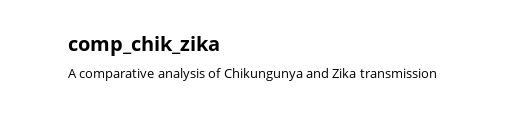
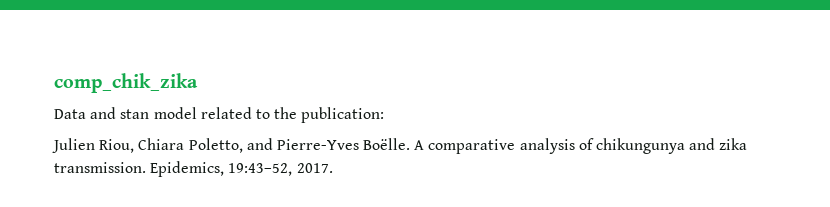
[68,68,437,81] A comparative analysis of Chikungunya and Zika transmission -> [54,107,385,123] [52,138,748,154] [54,161,333,177] Data and stan model related to the publication: // Julien Riou, Chiara Poletto, and Pierre-Yves Boëlle. A comparative analysis of chikungunya and zika transmission. Epidemics, 19:43–52, 2017.

